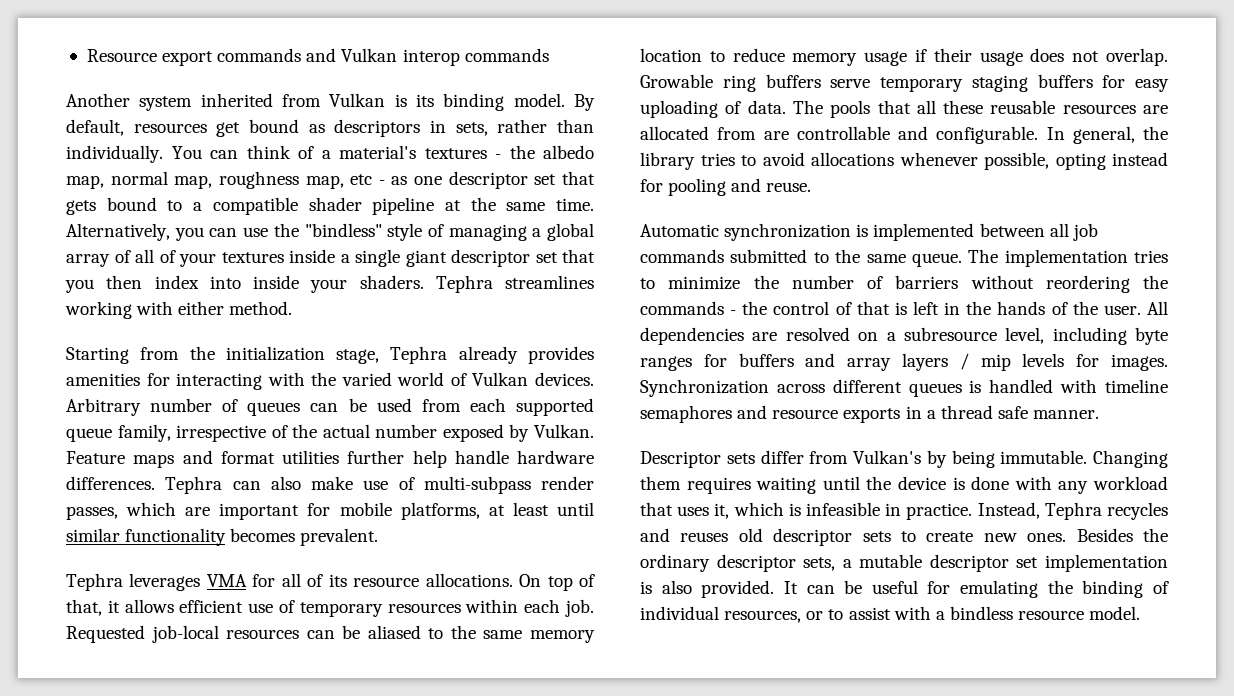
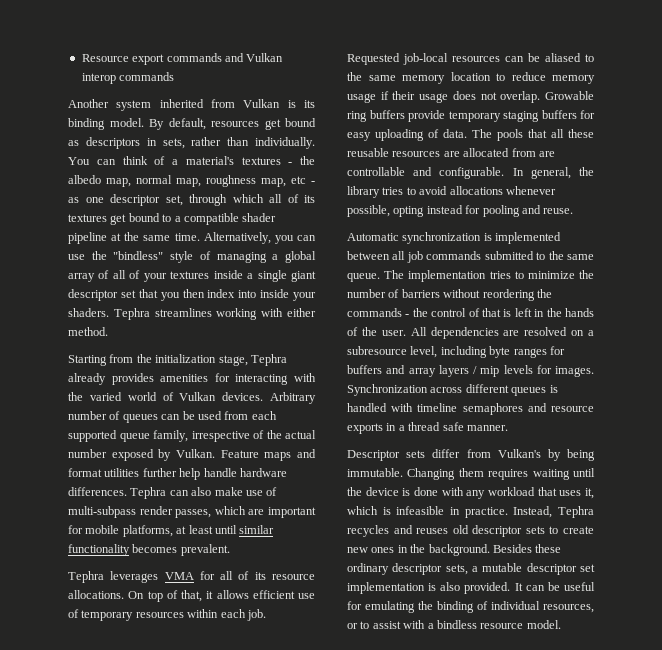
[534,171,595,185] [66,200,96,215] set that gets -> [165,194,315,206] [68,214,127,225] set, through which all of its textures get
[830,79,871,88] serve -> [408,110,445,122] provide
[1027,528,1168,542] ones. Besides the -> [371,544,562,556] ones in the background. Besides these

